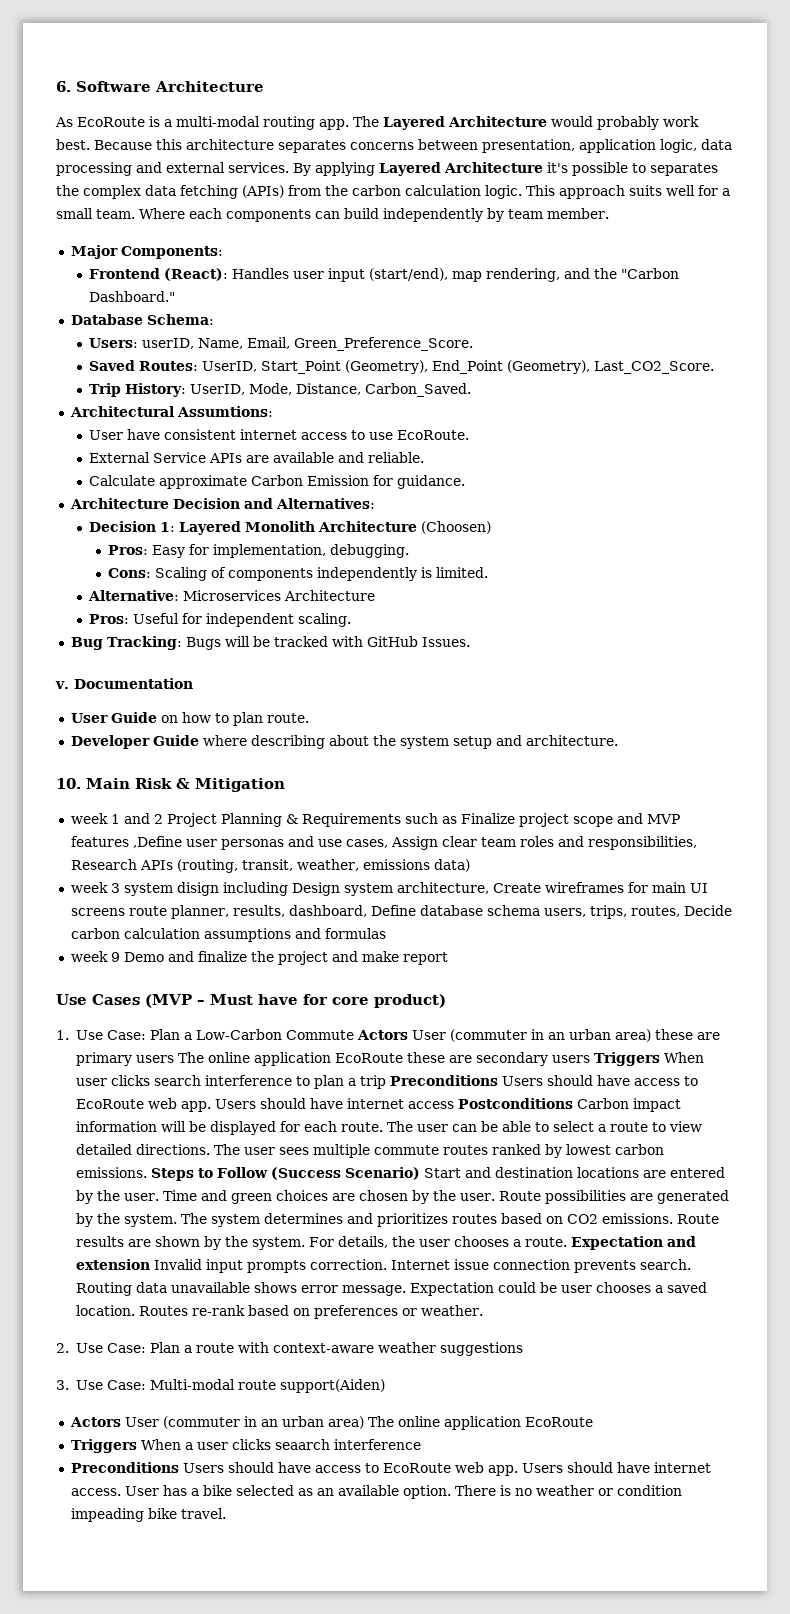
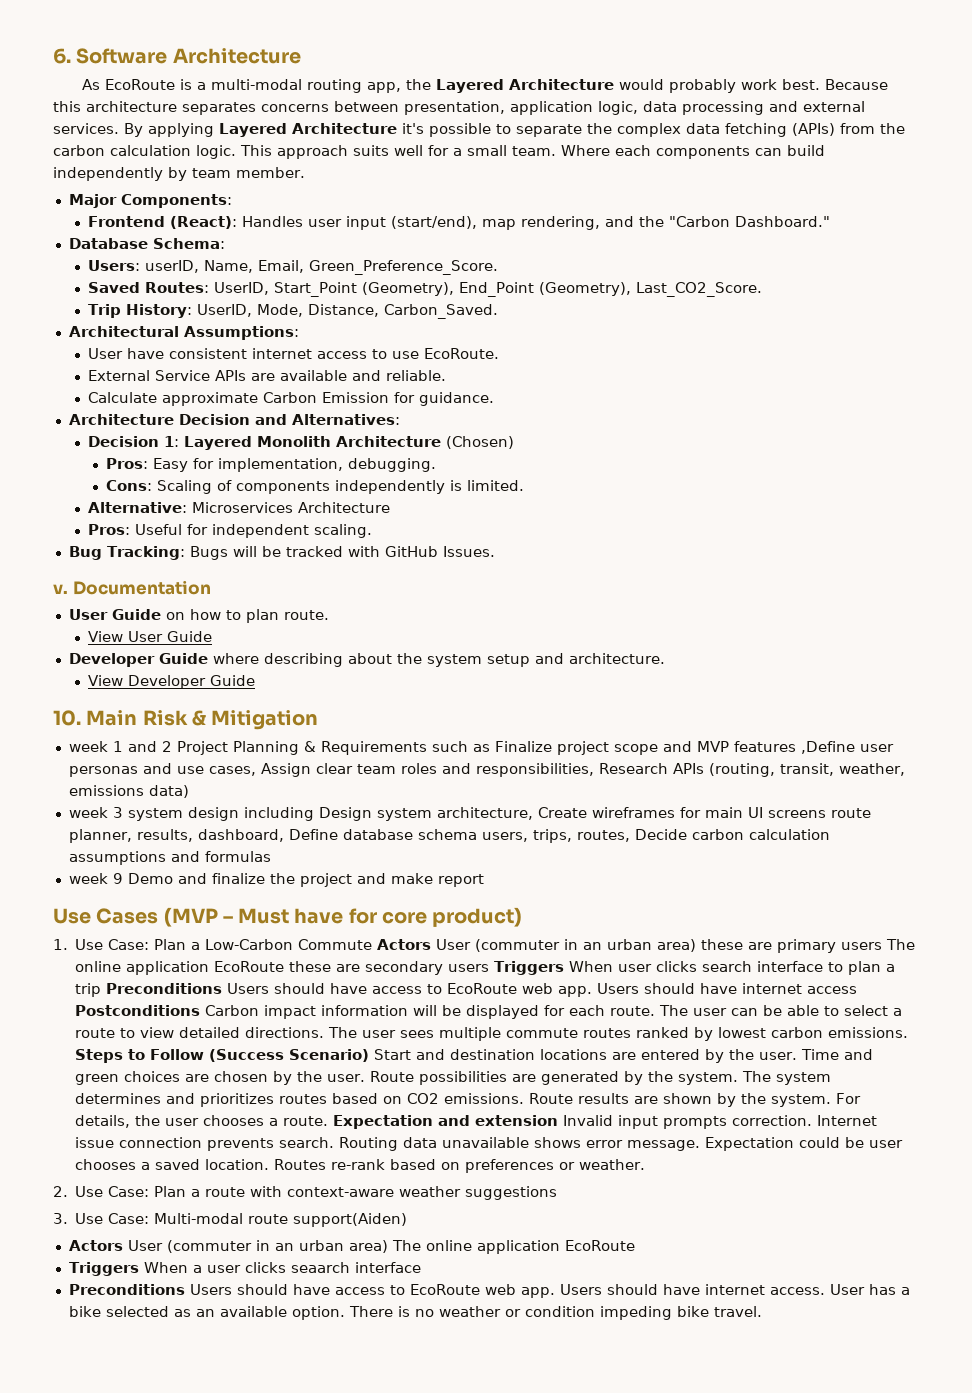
[319,116,379,130] app. The -> [367,79,432,93] app, the
[650,163,718,176] separates -> [516,124,582,137] separate
[176,406,273,417] Assumtions: -> [183,326,299,340] Assumptions:
[421,521,492,534] (Choosen) -> [445,436,514,449] (Chosen)
(309, 718) none -> [87,631,212,642] // View User Guide
(618, 740) none -> [87,675,255,689] // View Developer Guide
[176,882,219,896] disign -> [187,807,239,821] design
[204,1075,292,1086] interference -> [757,961,824,972] interface
[333,1439,421,1450] interference -> [354,1262,421,1273] interface
[70,1508,144,1522] impeading -> [599,1306,672,1320] impeding

